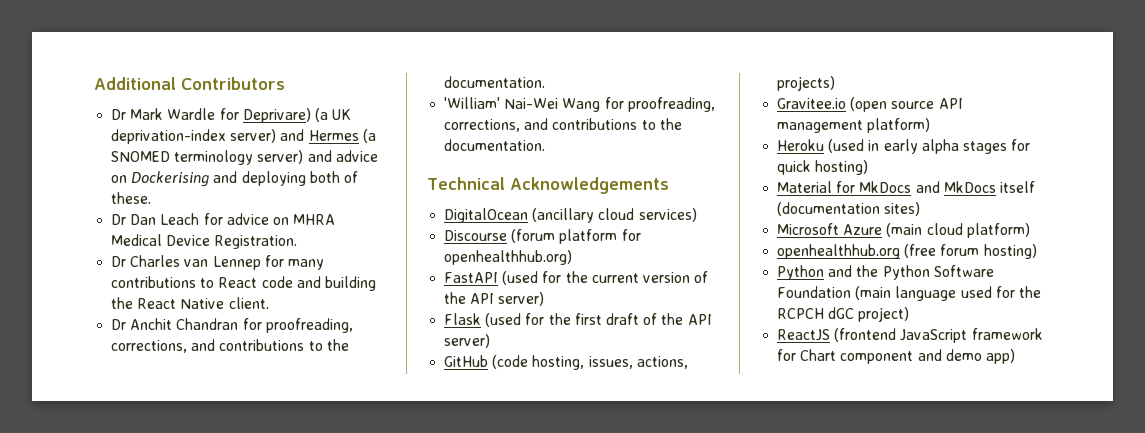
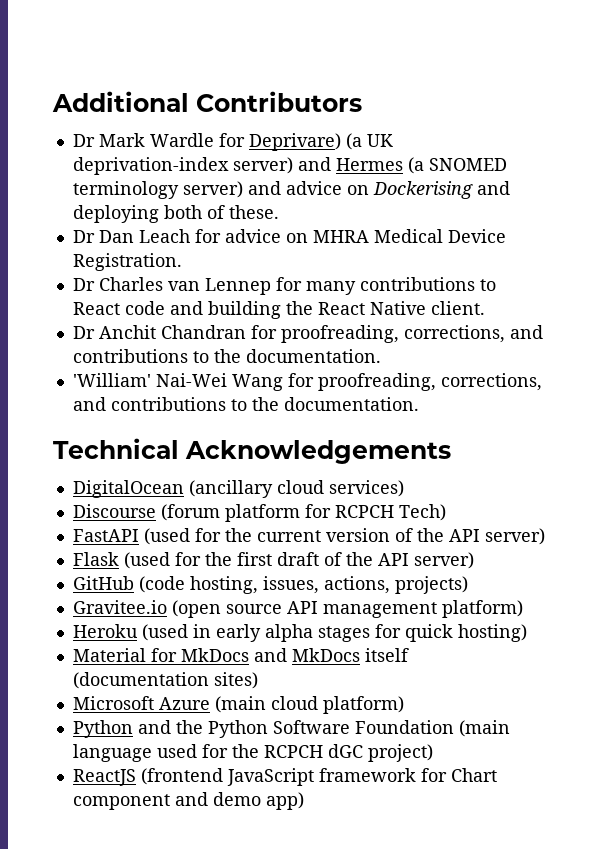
[444,250,573,265] openhealthhub.org) -> [334,504,446,521] RCPCH Tech)
[777,244,1037,259] // openhealthhub.org (free forum hosting) -> (404, 705) none

